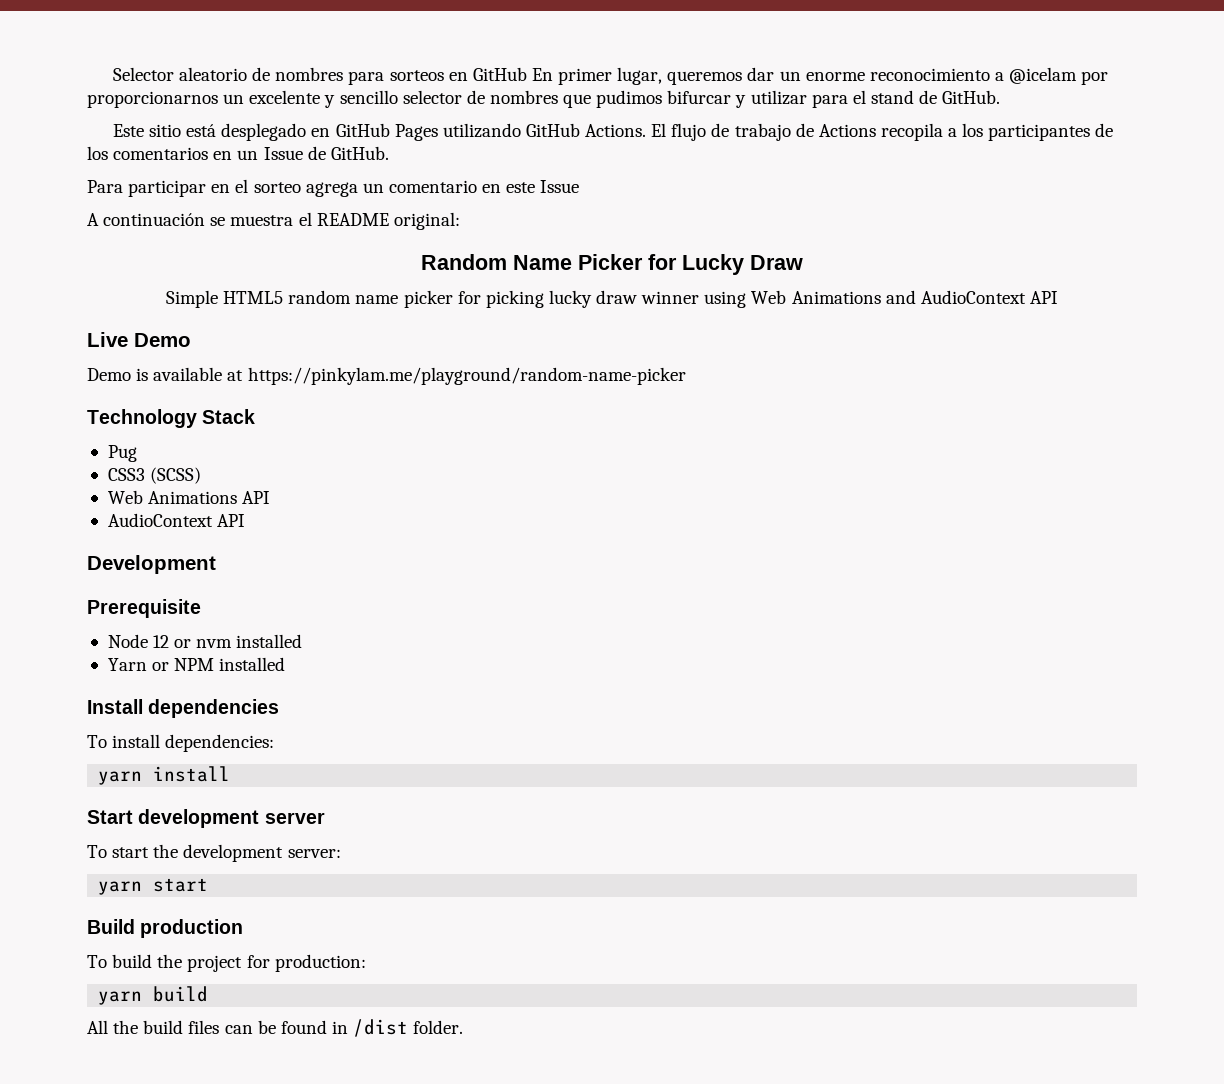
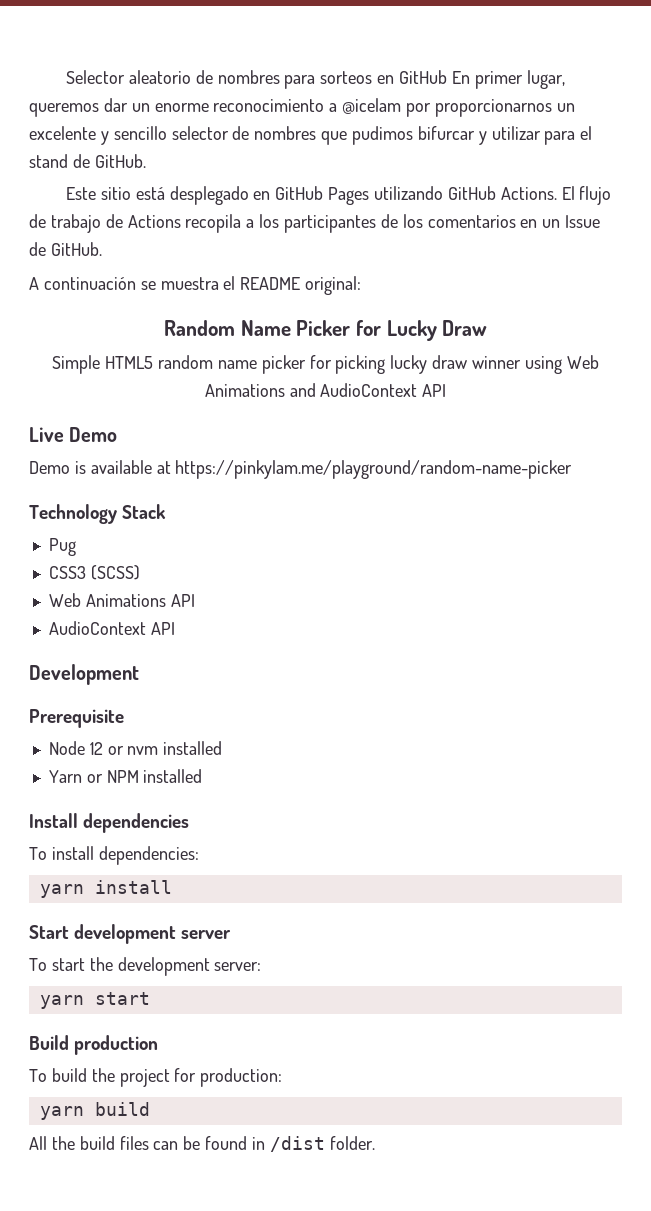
[87,179,580,197] // Para participar en el sorteo agrega un comentario en este Issue -> (102, 249) none

